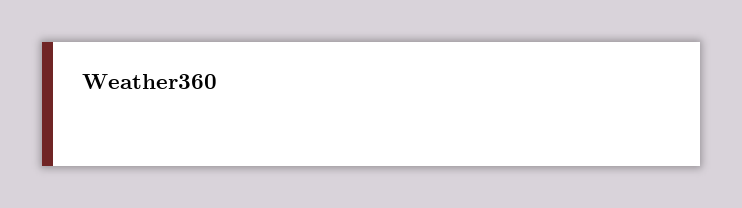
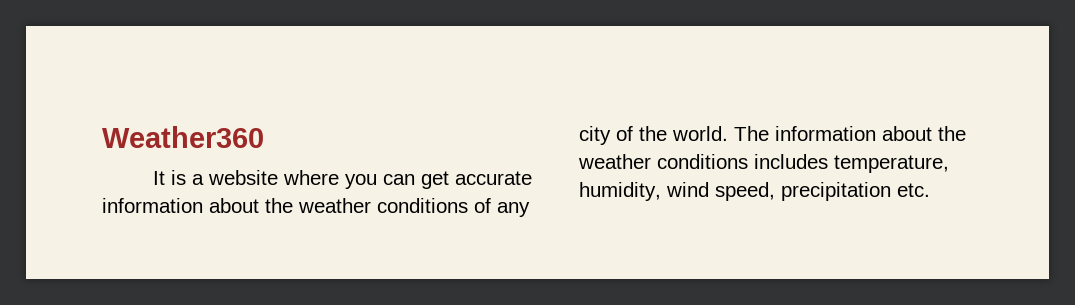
(217, 81) none -> [153,170,533,189] [102,198,530,217] [579,126,966,145] [578,154,949,173] [579,182,930,201] // It is a website where you can get accurate information about the weather conditions of any city of the world. The information about the weather conditions includes temperature, humidity, wind speed, precipitation etc.

